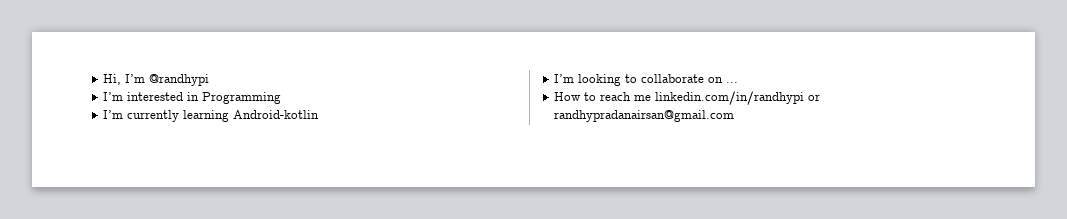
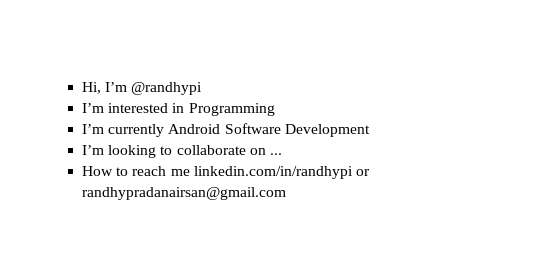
[183,110,320,122] learning Android-kotlin -> [168,123,370,137] Android Software Development

